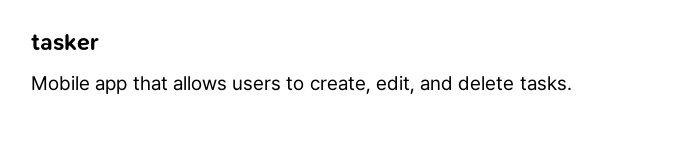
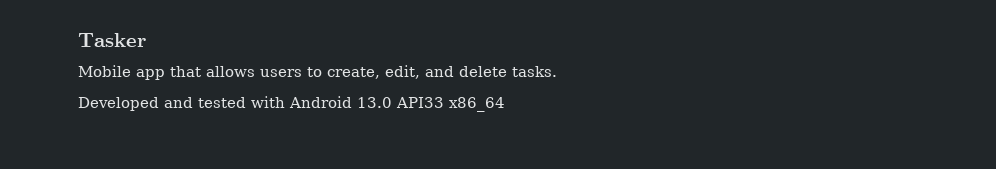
[31,34,99,51] tasker -> [78,33,146,47] Tasker
(572, 83) none -> [78,96,505,112] // Developed and tested with Android 13.0 API33 x86_64

